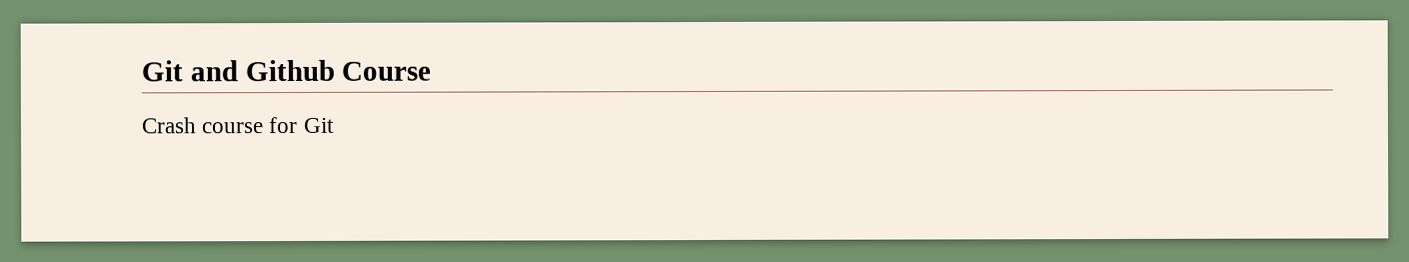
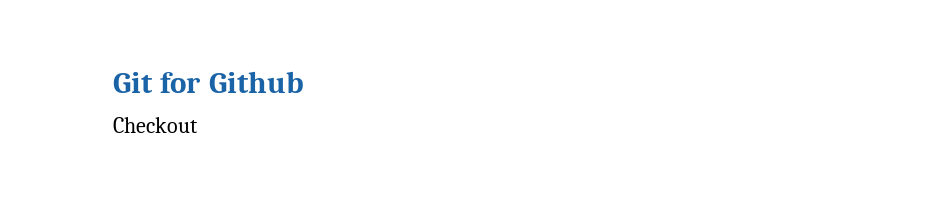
[141,60,238,82] Git and -> [113,72,202,93] Git for
[341,61,432,81] [141,116,335,134] Course // Crash course for Git -> [113,117,198,133] // Checkout

